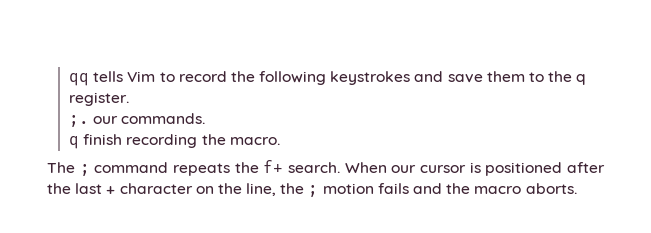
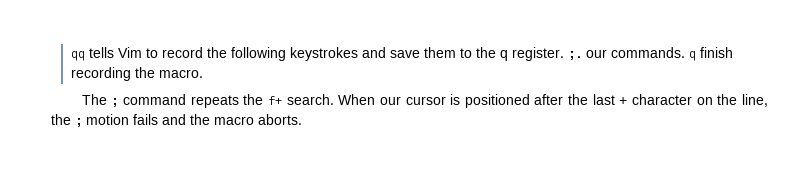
(129, 99) // -> (564, 54) none
(206, 118) // -> (685, 52) none

